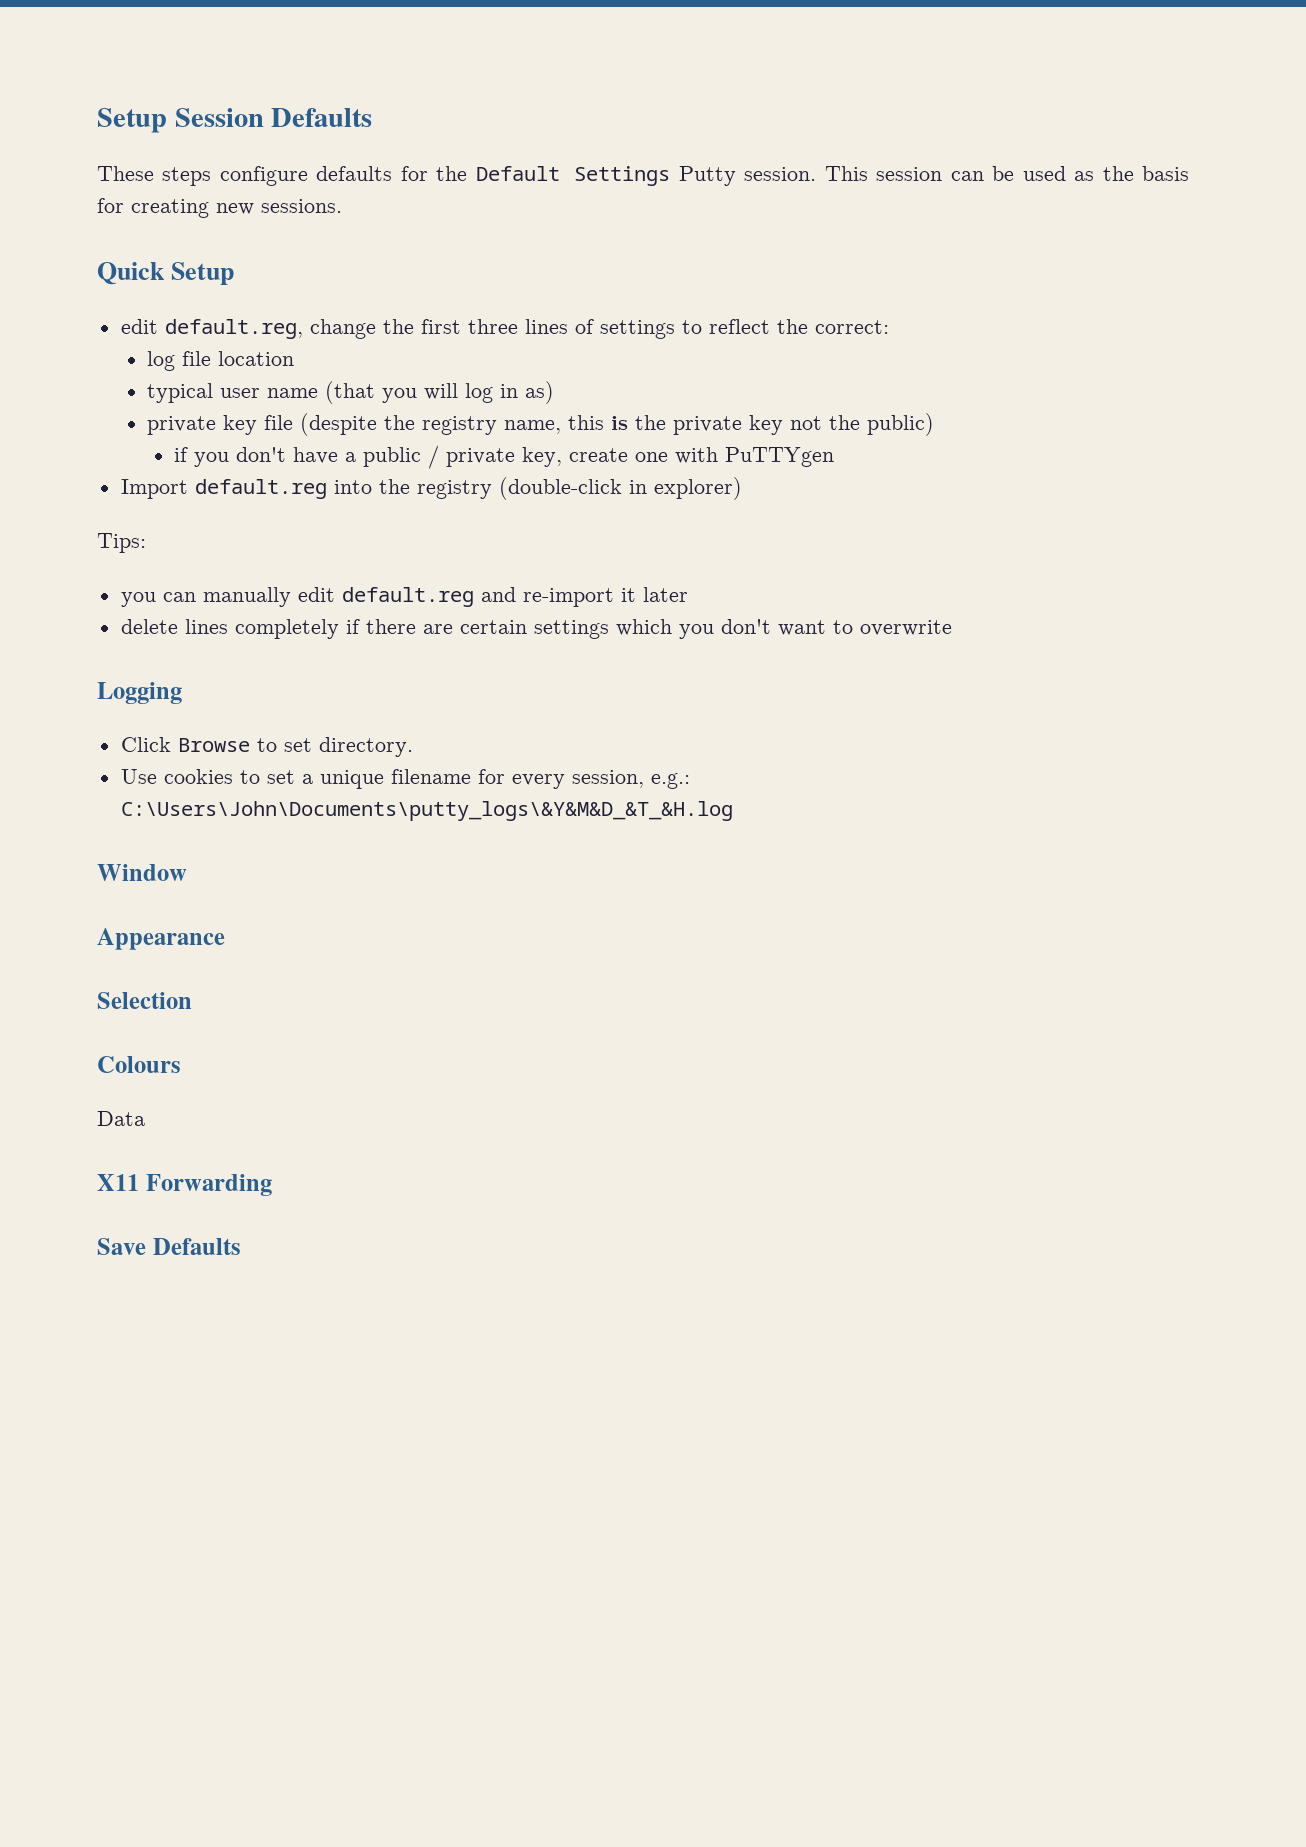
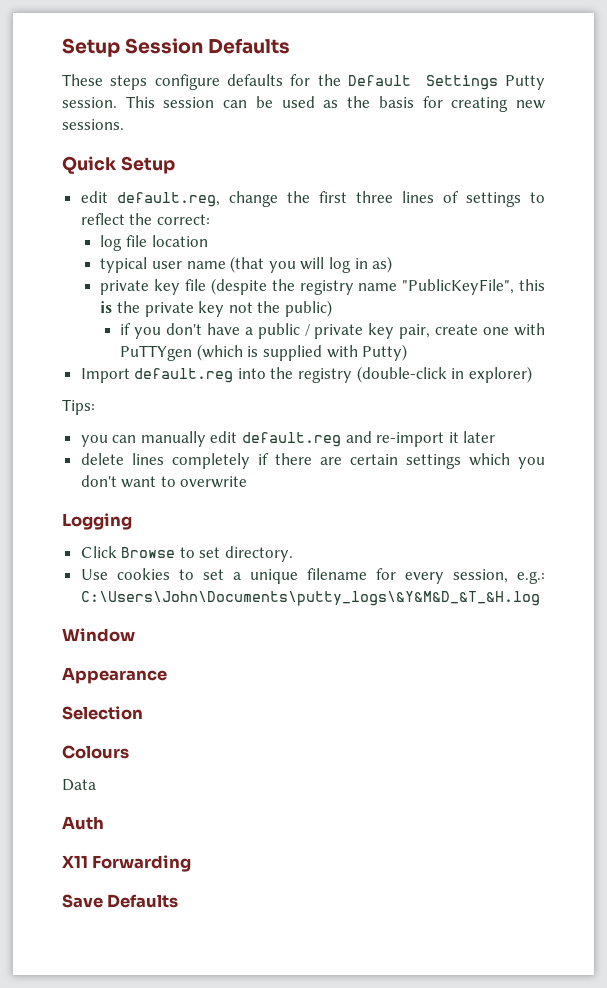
[504,420,562,434] name, -> [358,279,515,295] name "PublicKeyFile",
[521,447,562,467] key, -> [368,323,431,339] key pair,
(834, 457) none -> [196,344,408,361] (which is supplied with Putty)
(145, 1118) none -> [62,816,104,830] // Auth

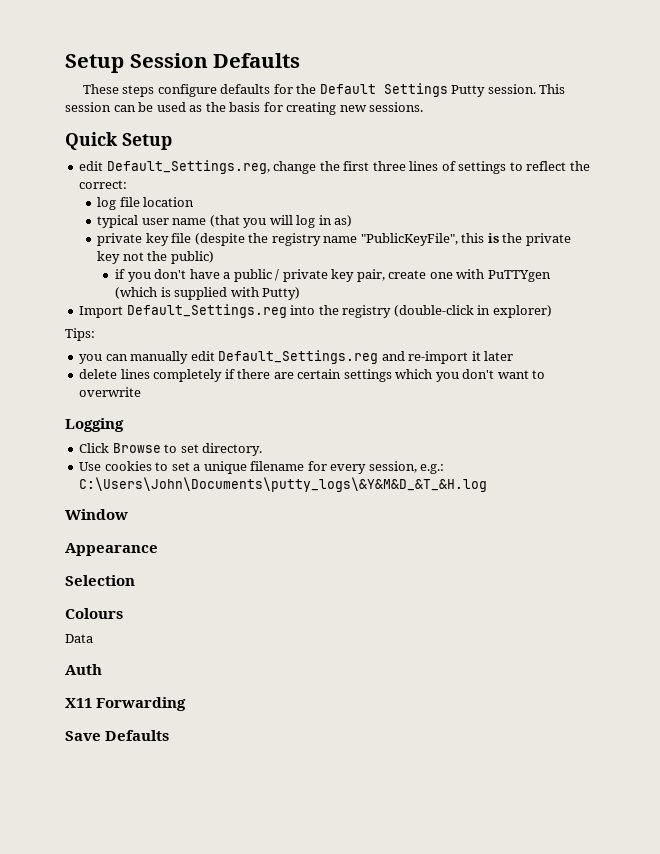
[116,192,220,207] default.reg, -> [106,160,270,174] Default_Settings.reg,
[134,368,234,383] default.reg -> [126,304,287,318] Default_Settings.reg
[242,432,342,447] default.reg -> [218,350,379,364] Default_Settings.reg

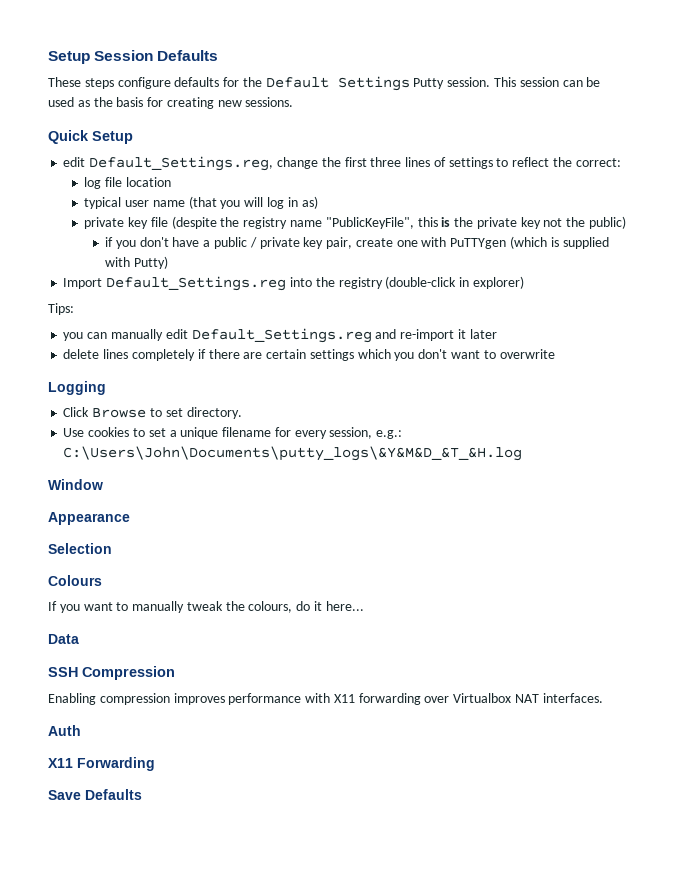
[65,634,93,643] Data -> [48,601,364,613] [48,634,79,644] [48,666,175,680] [48,693,603,705] If you want to manually tweak the colours, do it here... // Data // SSH Compression // Enabling compression improves performance with X11 forwarding over Virtualbox NAT interfaces.

